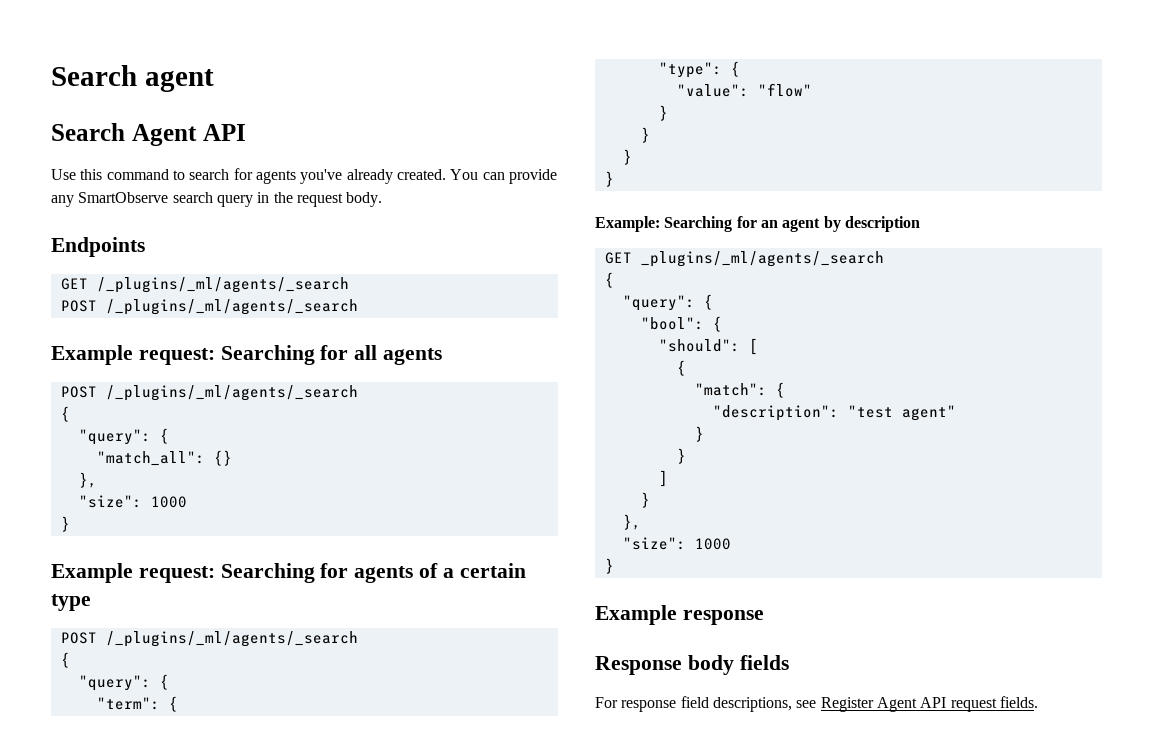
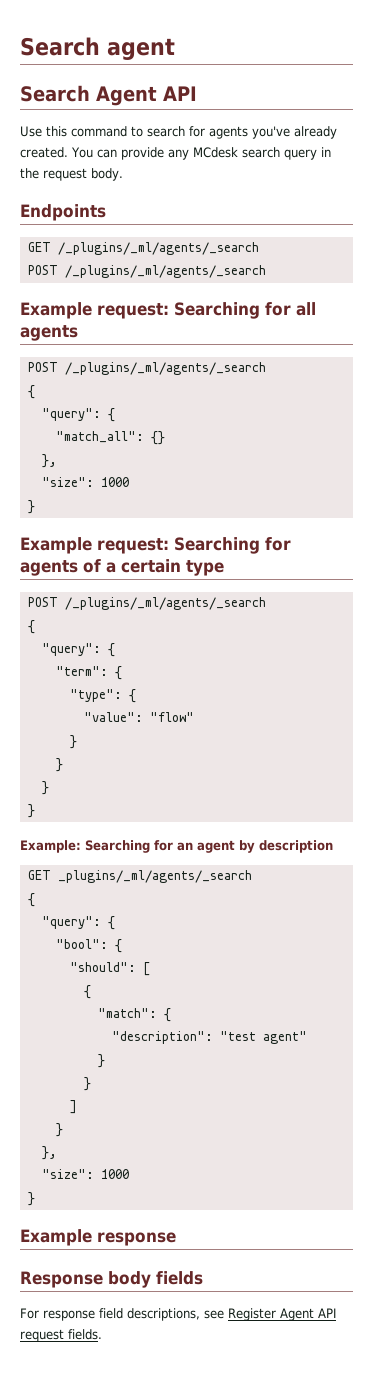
[78,192,169,203] SmartObserve -> [192,147,238,158] MCdesk

